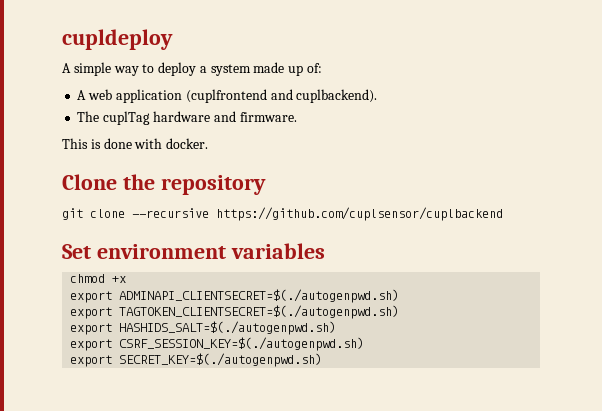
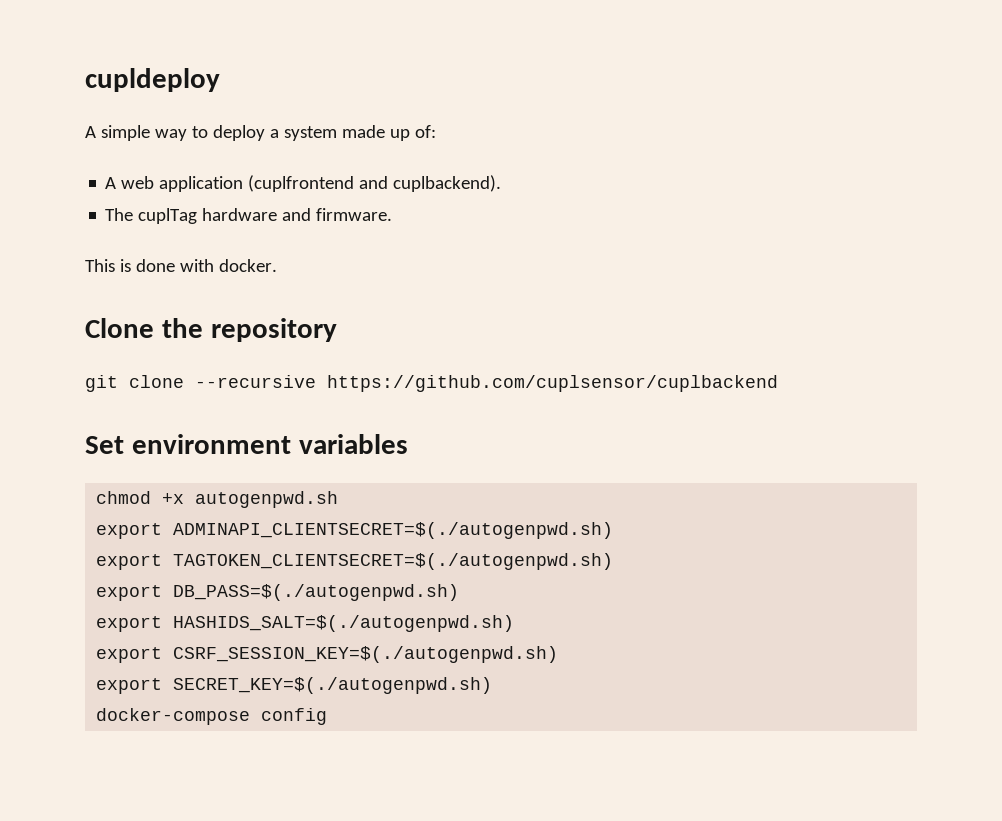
(127, 279) none -> [195,491,339,508] autogenpwd.sh
(400, 312) none -> [96,584,460,601] // export DB_PASS=$(./autogenpwd.sh)
(323, 360) none -> [96,708,328,725] // docker-compose config

